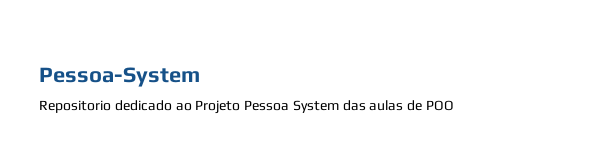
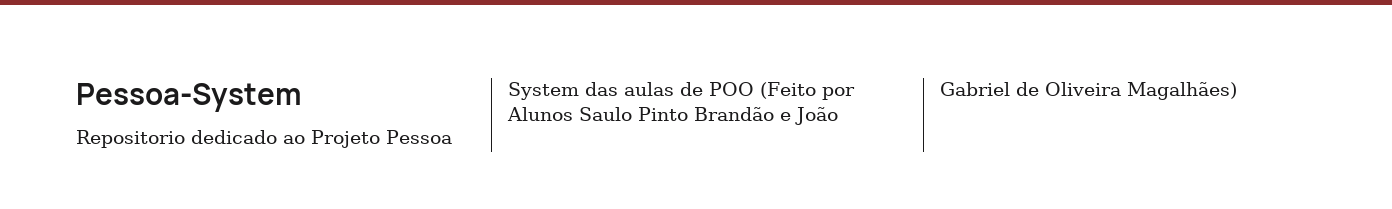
(455, 105) none -> [760,82,855,100] [507,107,838,125] [940,82,1237,100] (Feito por Alunos Saulo Pinto Brandão e João Gabriel de Oliveira Magalhães)

